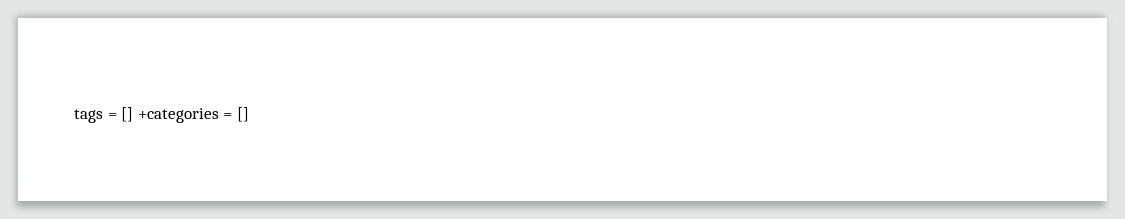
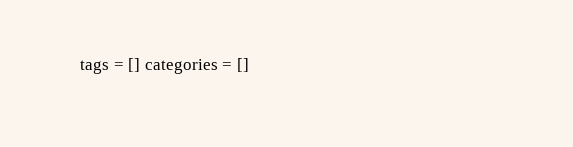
[137,108,219,123] +categories -> [144,59,218,74] categories

